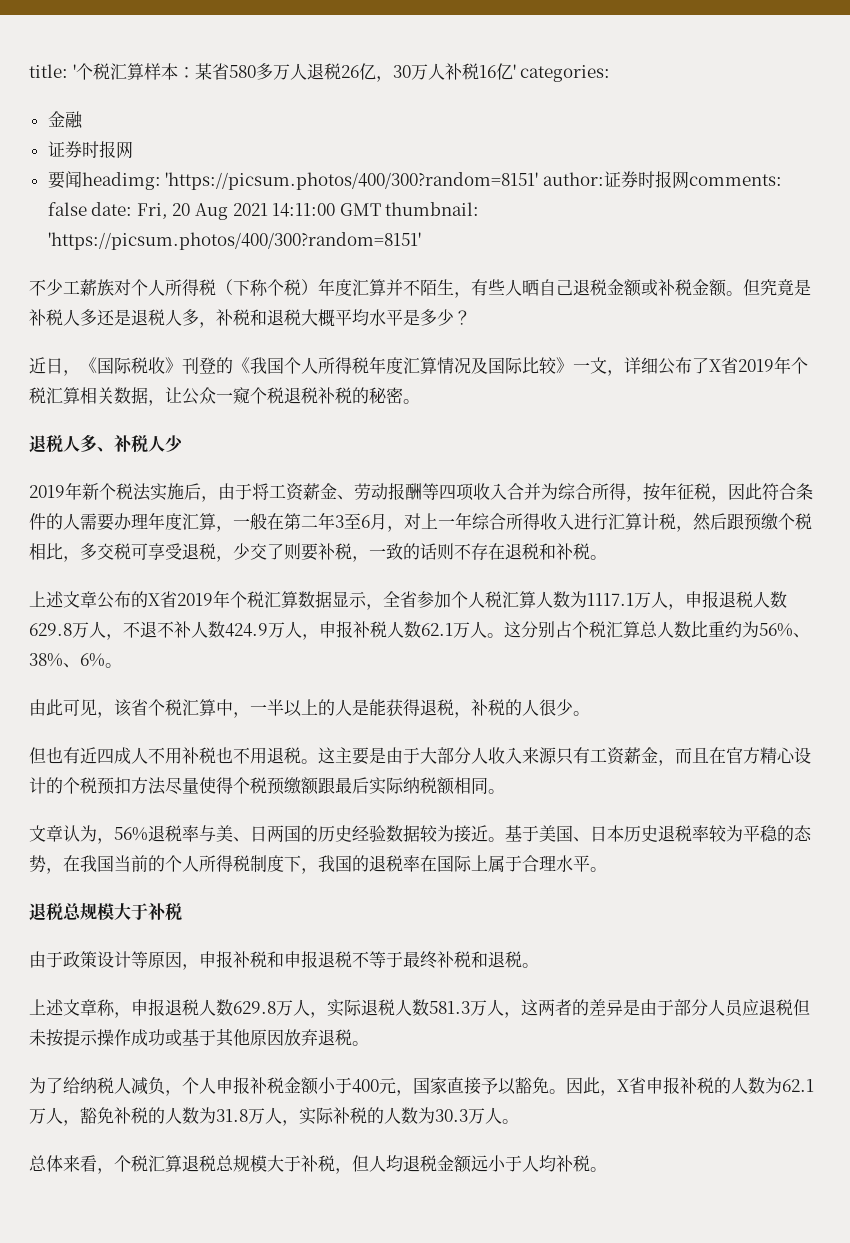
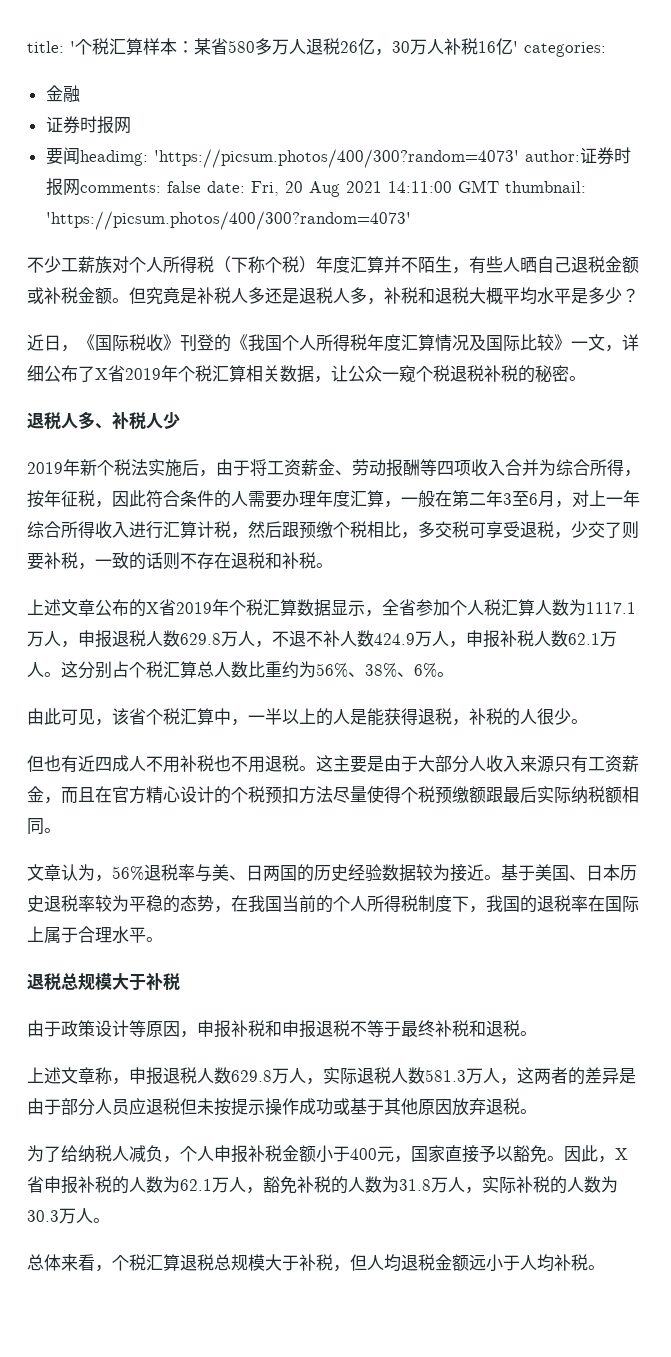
[165,172,539,190] 'https://picsum.photos/400/300?random=8151' -> [153,149,519,168] 'https://picsum.photos/400/300?random=4073'
[47,232,421,250] 'https://picsum.photos/400/300?random=8151' -> [45,211,411,230] 'https://picsum.photos/400/300?random=4073'

